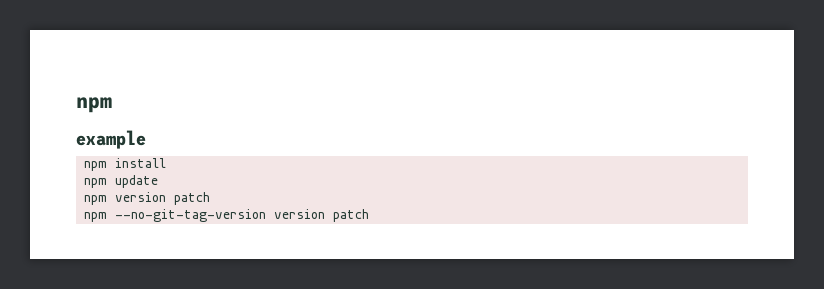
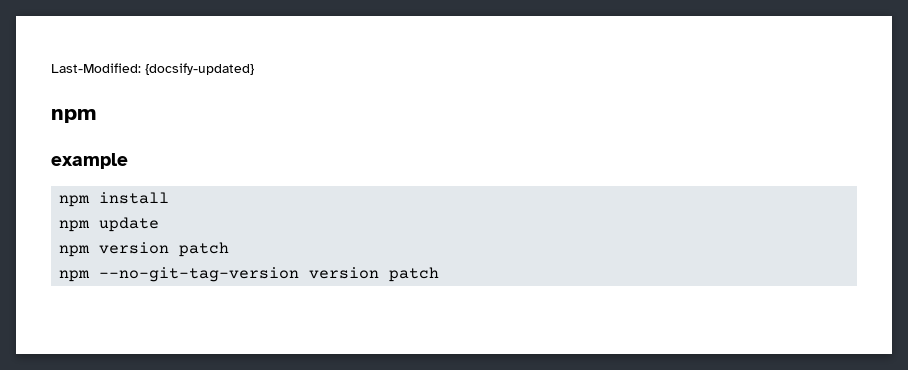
(76, 105) none -> [51,63,254,75] Last-Modified: {docsify-updated} //

